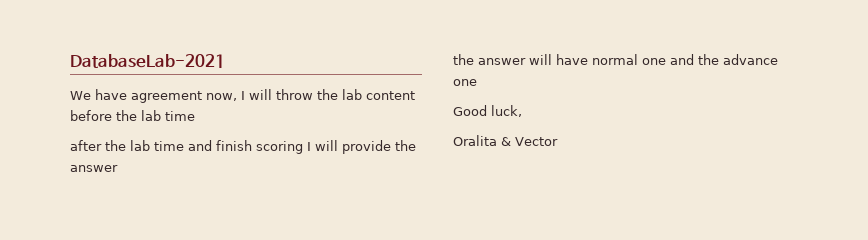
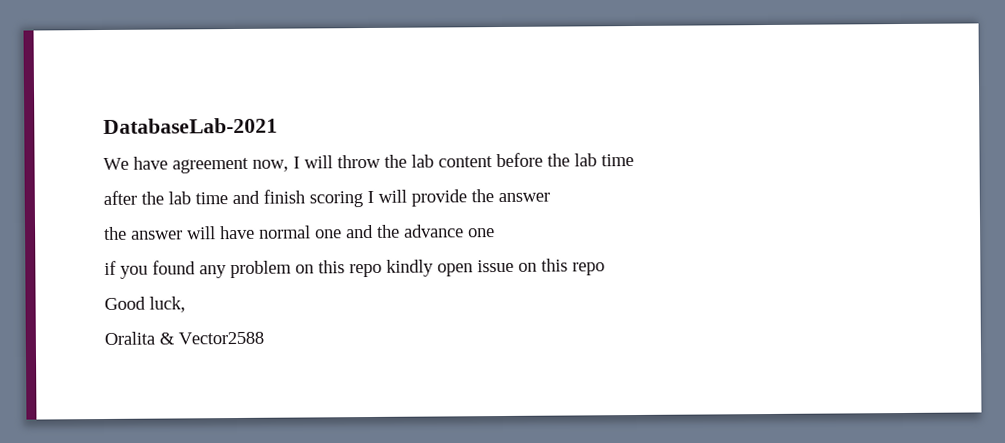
(477, 82) none -> [104,258,605,279] // if you found any problem on this repo kindly open issue on this repo
[515,137,558,146] Vector -> [178,331,264,345] Vector2588

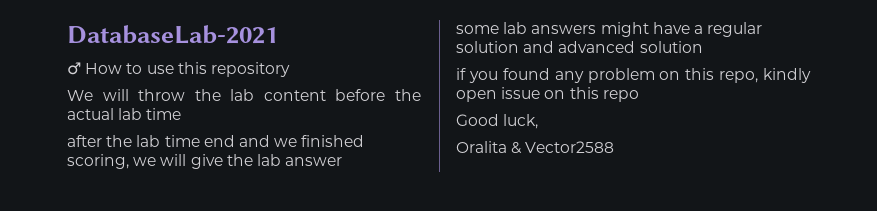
[103,156,300,174] We have agreement now, I -> [67,62,290,77] [67,90,93,101] ♂ How to use this repository // We
(570, 160) none -> [67,108,114,120] actual
[232,189,550,208] [104,224,495,240] and finish scoring I will provide the answer // the answer will have normal one and the advance one -> [203,135,365,147] [67,154,343,169] [456,22,763,37] [456,41,703,53] end and we finished scoring, we will give the lab answer // some lab answers might have a regular solution and advanced solution
[349,263,382,278] repo -> [719,71,759,83] repo,

